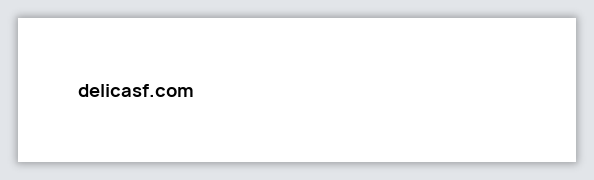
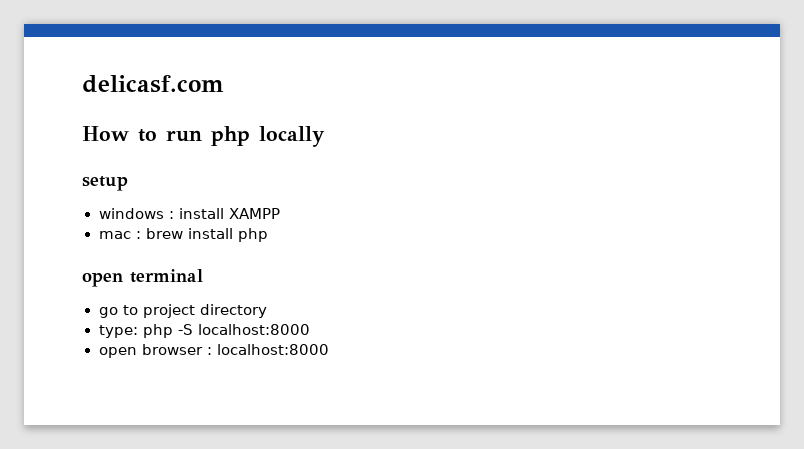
(194, 90) none -> [82,126,325,147] [82,176,128,191] [98,208,280,219] [98,228,268,242] [82,269,203,287] [98,304,267,318] [98,324,310,338] [98,344,329,358] // How to run php locally // setup // windows : install XAMPP // mac : brew install php // open terminal // go to project directory // type: php -S localhost:8000 // open browser : localhost:8000

